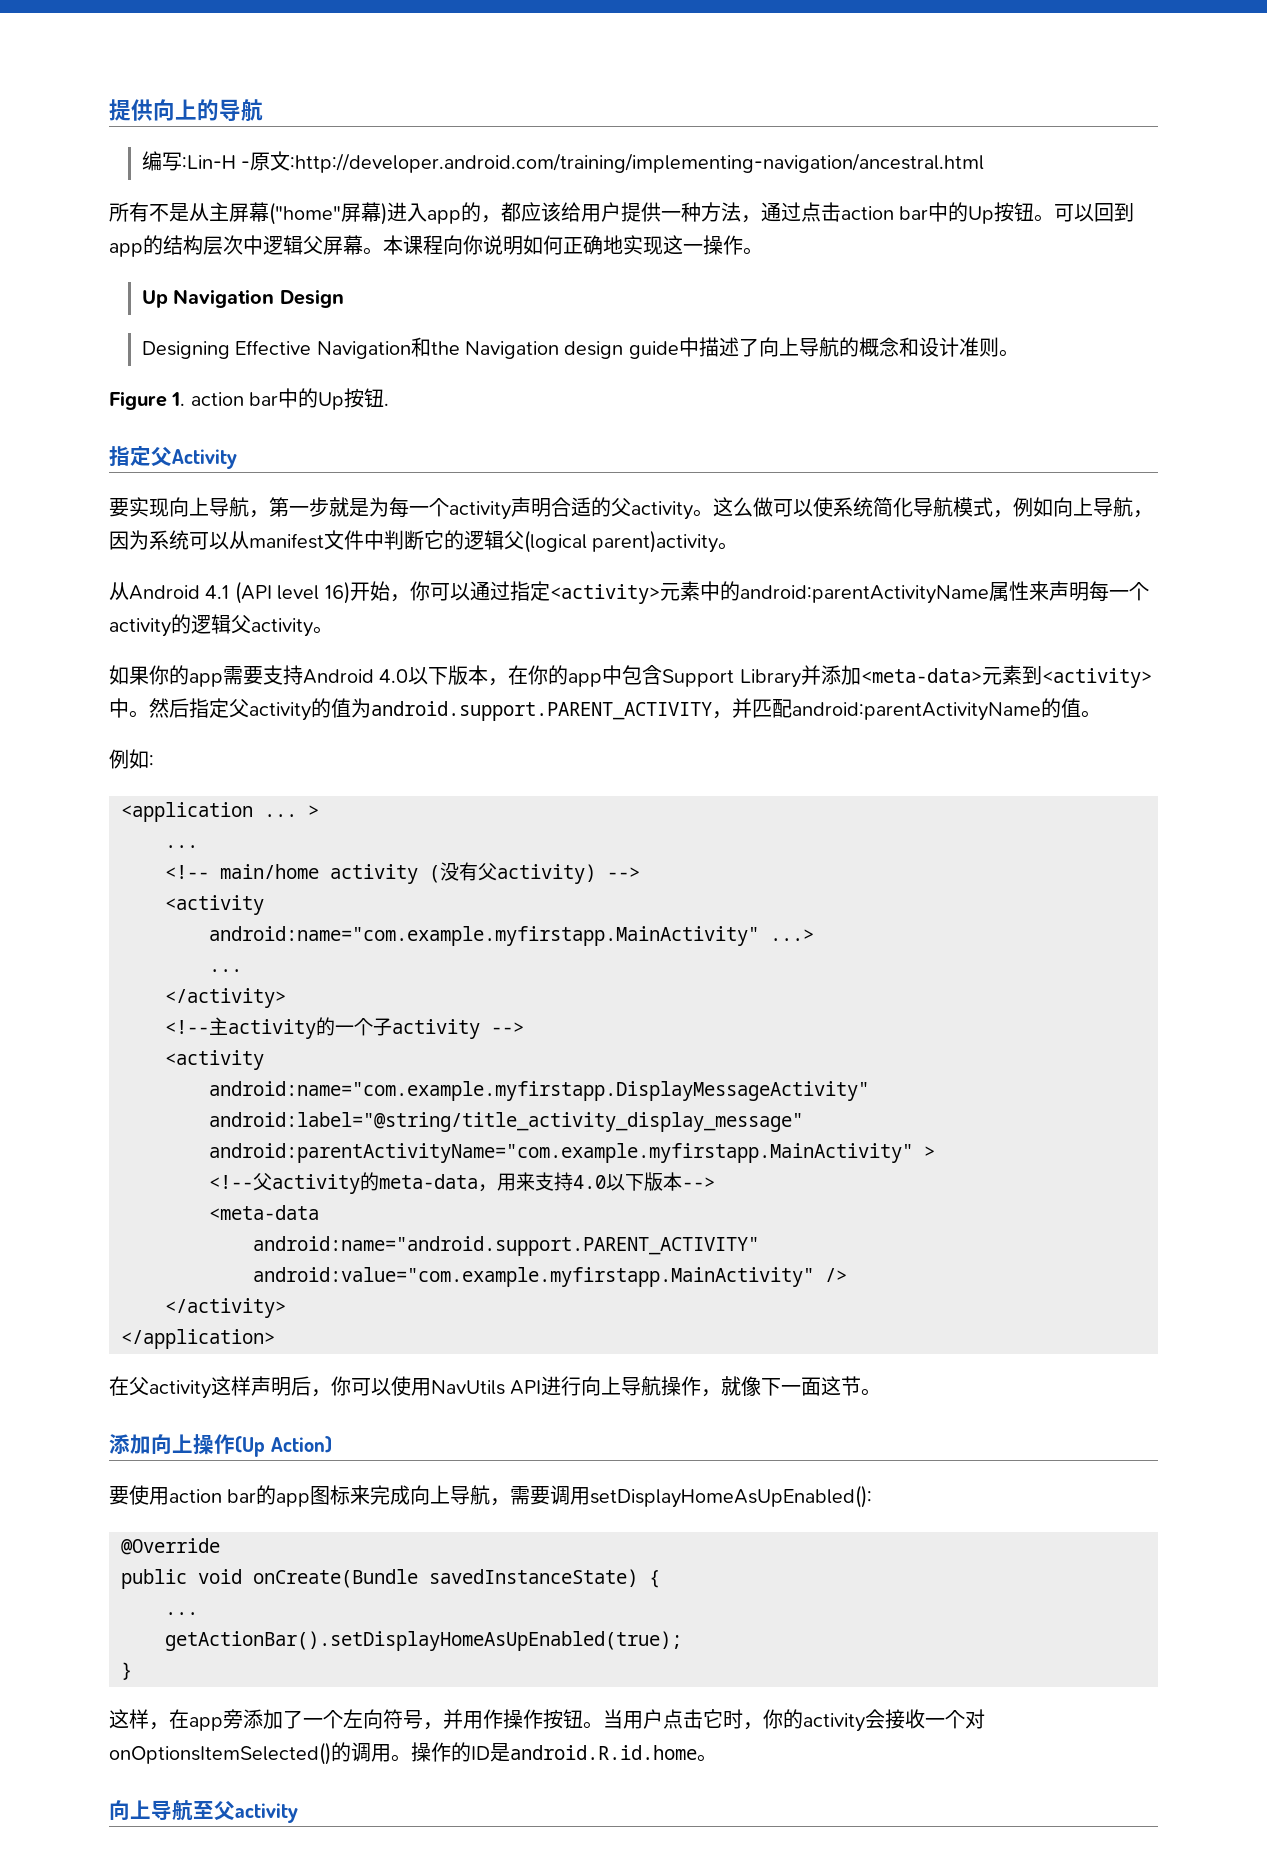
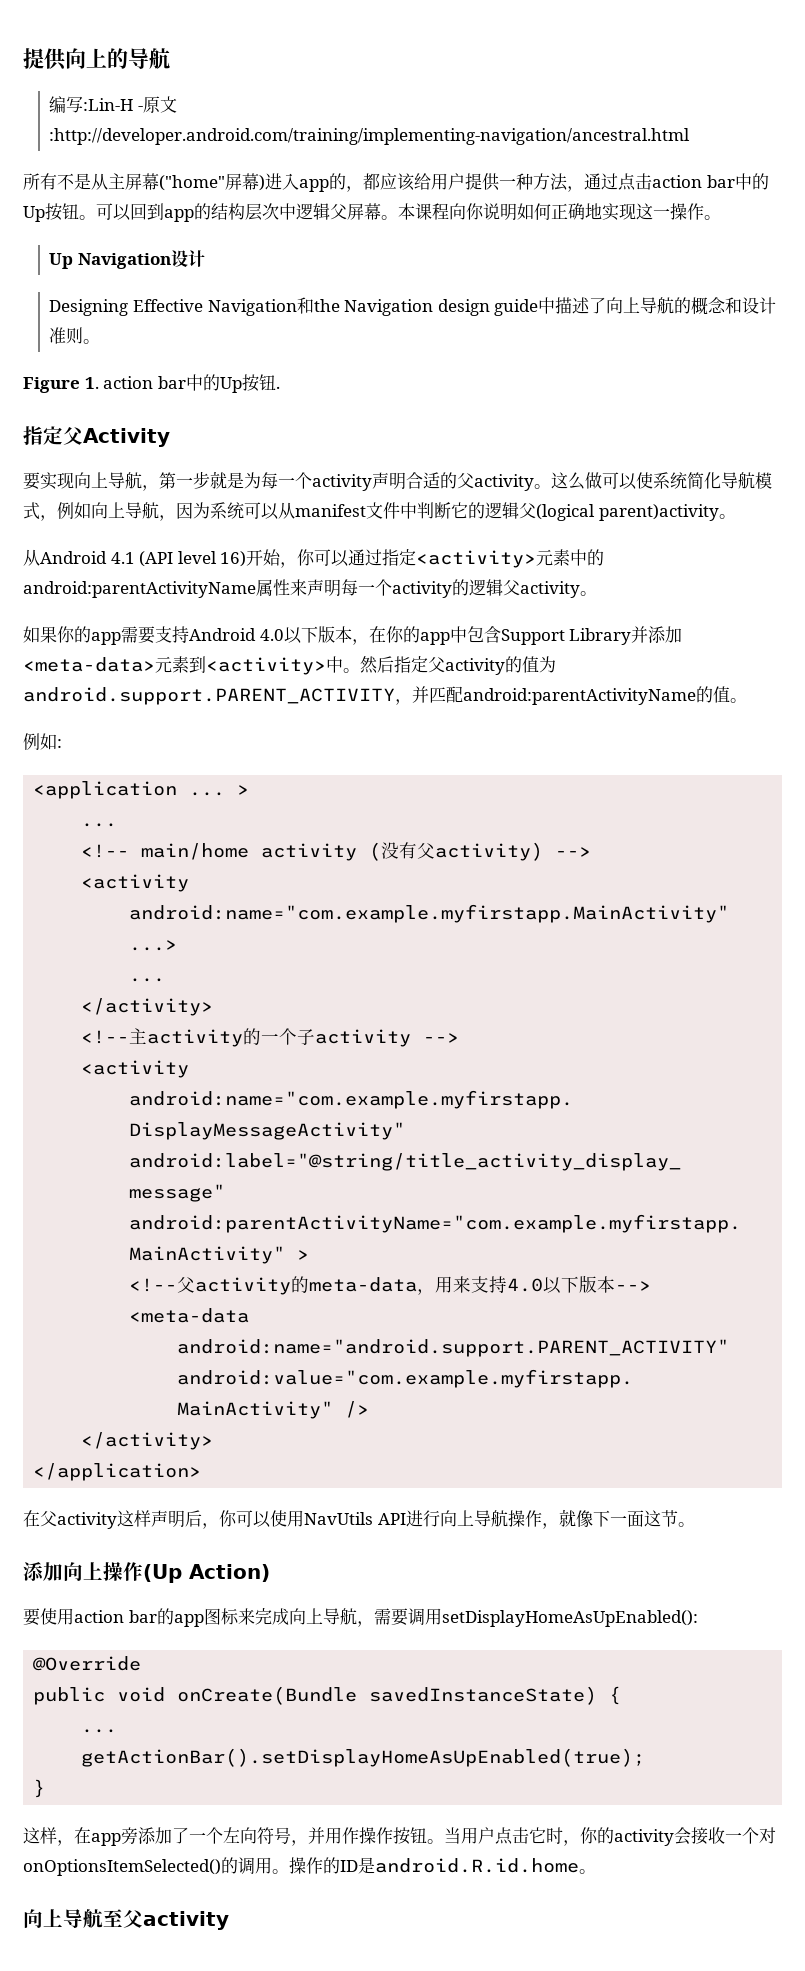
[279,289,344,308] Design -> [171,250,206,267] 设计

